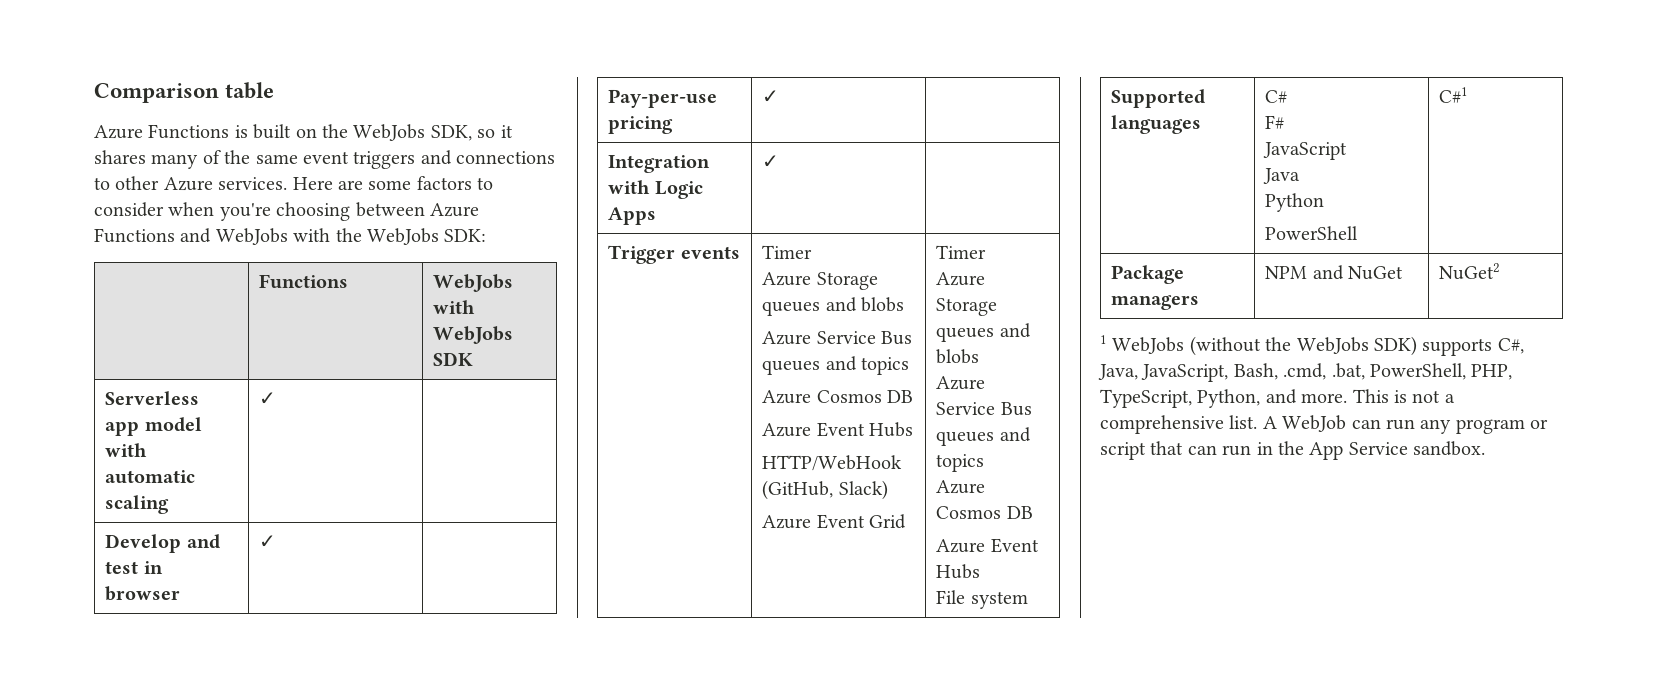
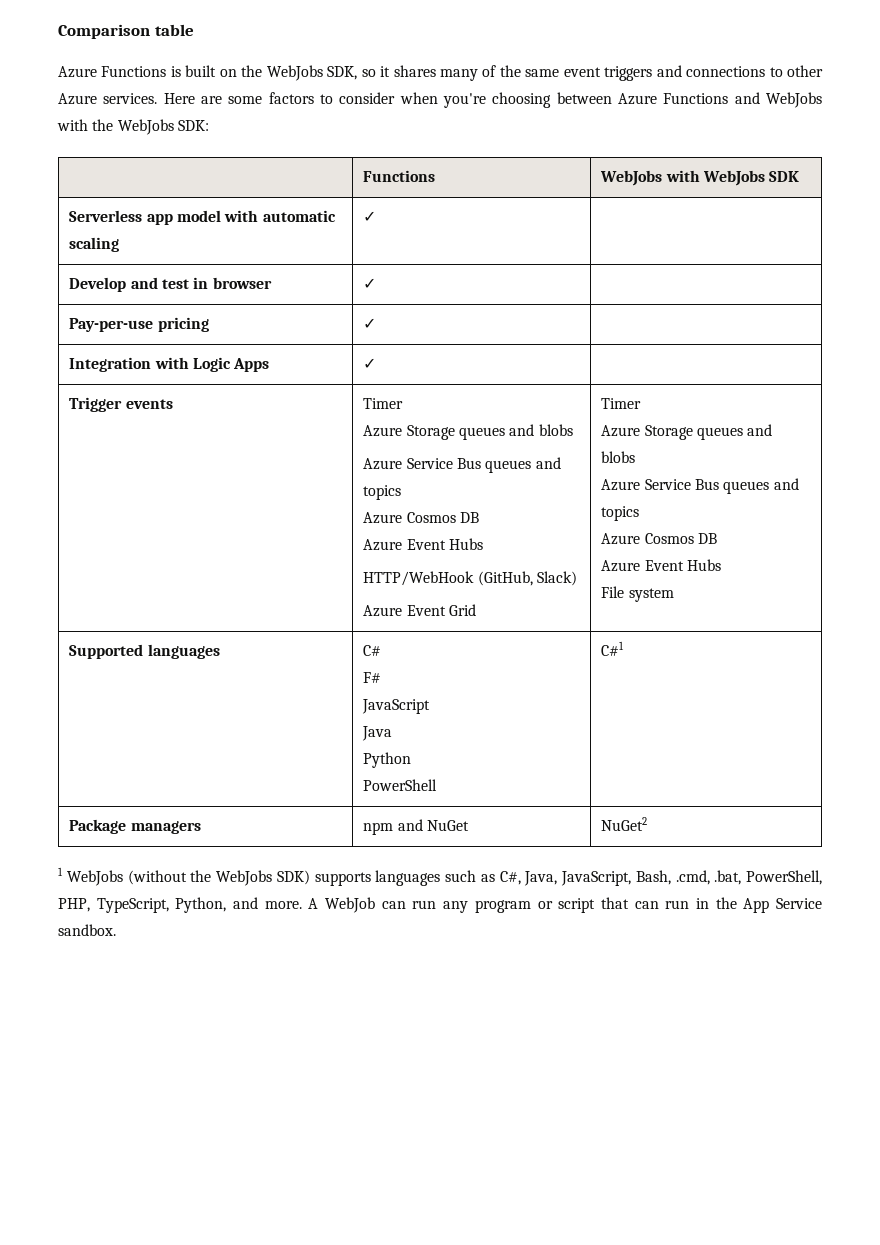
[1265,266,1308,279] NPM -> [363,822,394,835] npm
(1493, 347) none -> [375,870,495,886] languages such as
[1352,389,1455,403] [1100,415,1258,434] This is not a comprehensive list. -> (302, 905) none

